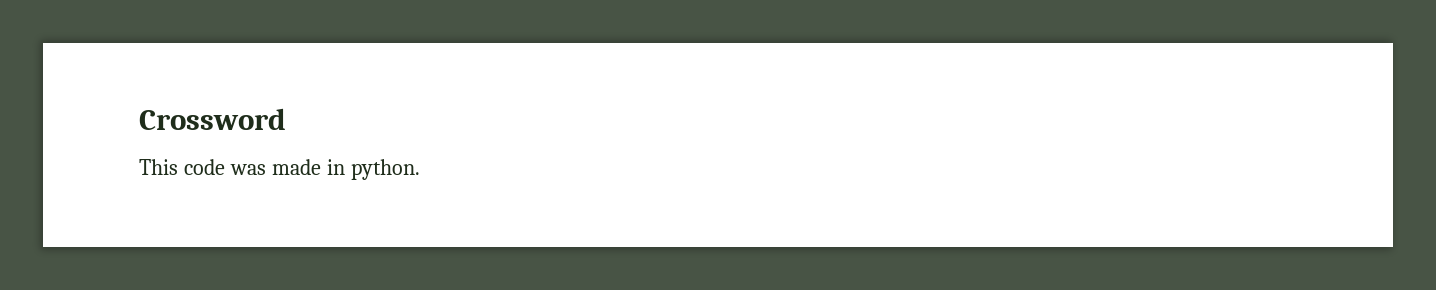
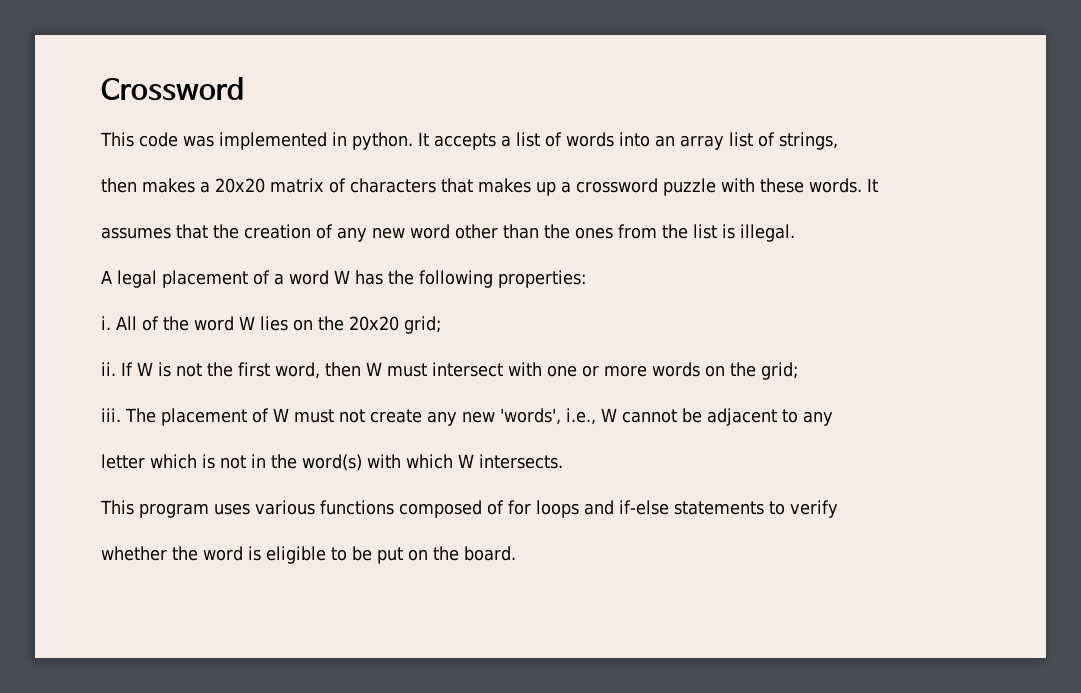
[271,159,321,175] made -> [219,132,327,150] implemented
(420, 169) none -> [418,132,838,150] [101,178,878,196] [101,224,795,242] [101,270,586,288] [101,316,441,334] [101,362,798,380] [101,408,833,426] [101,454,563,471] [100,500,838,518] [101,546,516,564] It accepts a list of words into an array list of strings, // then makes a 20x20 matrix of characters that makes up a crossword puzzle with these words. It // assumes that the creation of any new word other than the ones from the list is illegal. // A legal placement of a word W has the following properties: // i. All of the word W lies on the 20x20 grid; // ii. If W is not the first word, then W must intersect with one or more words on the grid; // iii. The placement of W must not create any new 'words', i.e., W cannot be adjacent to any // letter which is not in the word(s) with which W intersects. // This program uses various functions composed of for loops and if-else statements to verify // whether the word is eligible to be put on the board.

